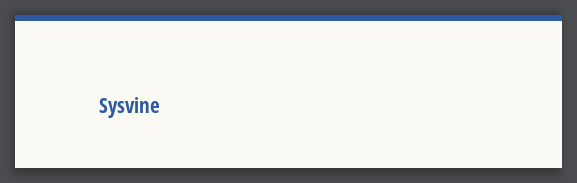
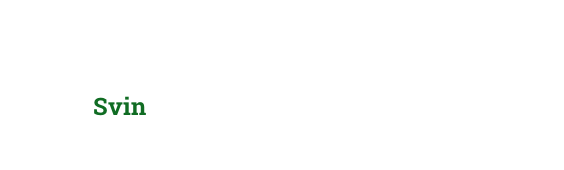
[99,97,160,118] Sysvine -> [93,96,146,116] Svin

